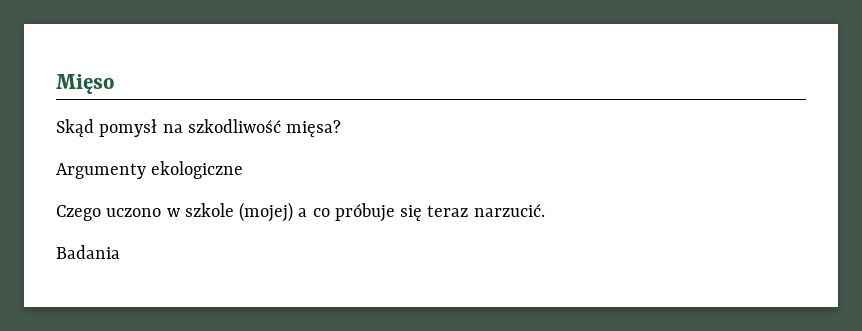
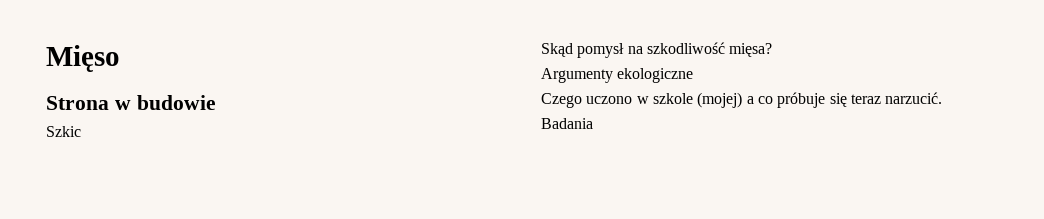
(114, 84) none -> [46,95,216,110] [46,126,81,137] // Strona w budowie // Szkic

